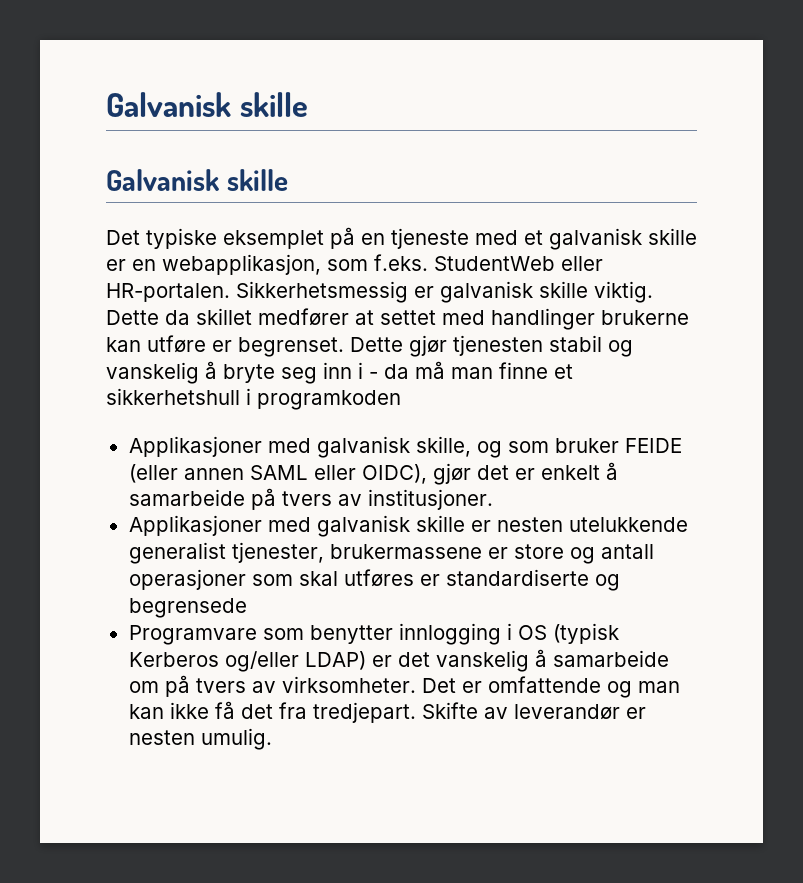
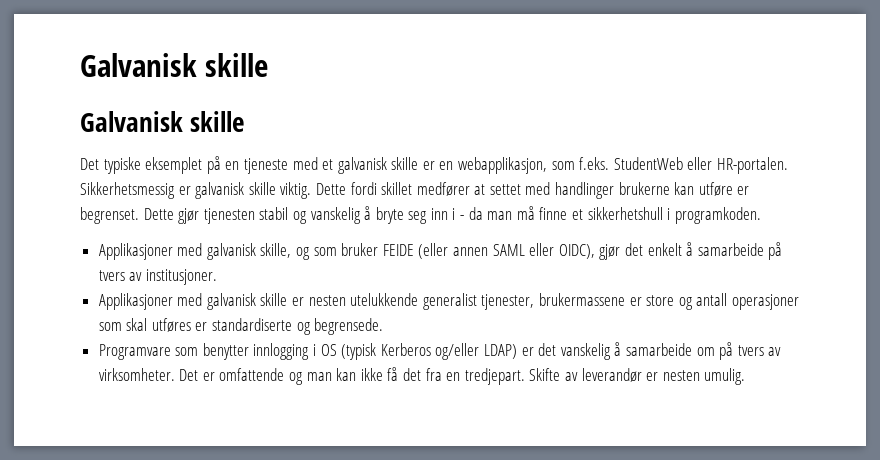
[165,310,190,325] da -> [350,182,377,195] fordi
[415,361,493,379] må man -> [487,206,535,220] man må
[257,390,401,410] programkoden -> [674,207,761,224] programkoden.
[514,468,535,480] er -> (643, 249) none
[128,598,247,618] begrensede -> [314,318,384,335] begrensede.
(307, 710) none -> [446,372,461,381] en

